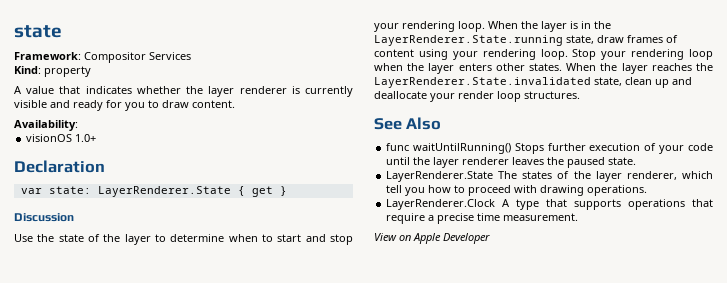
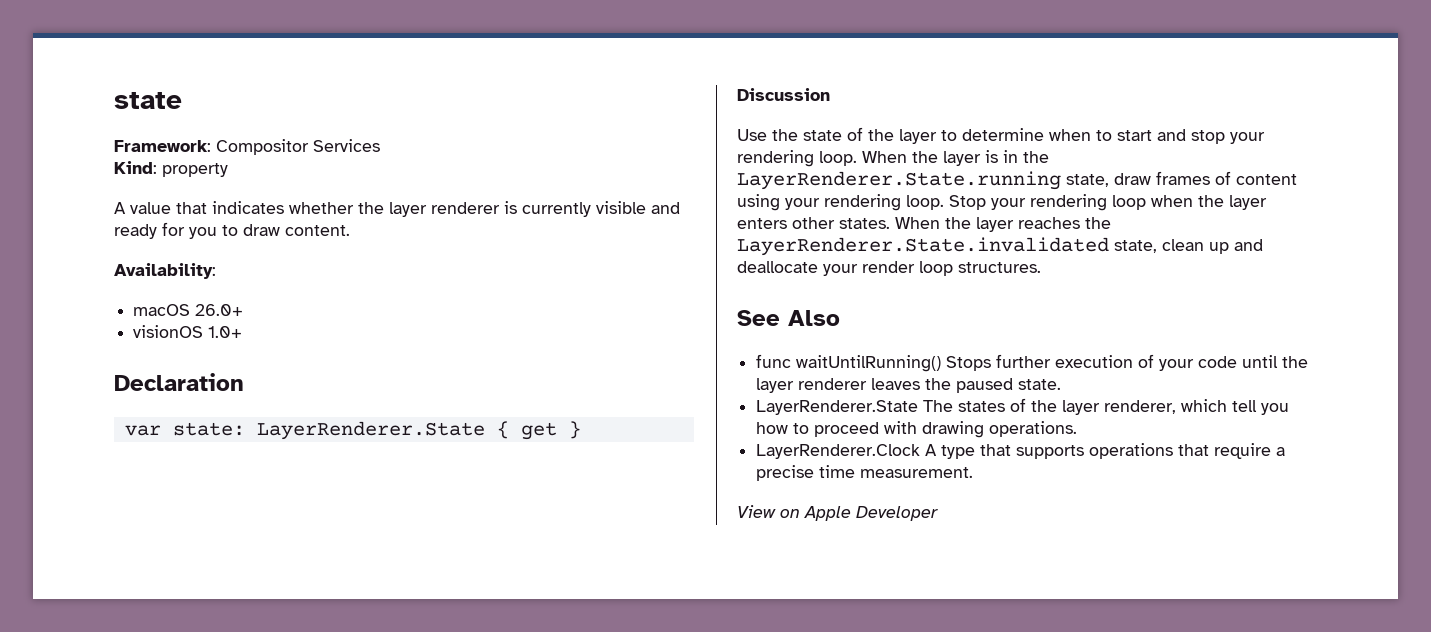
(78, 125) none -> [133,304,244,316] // macOS 26.0+

